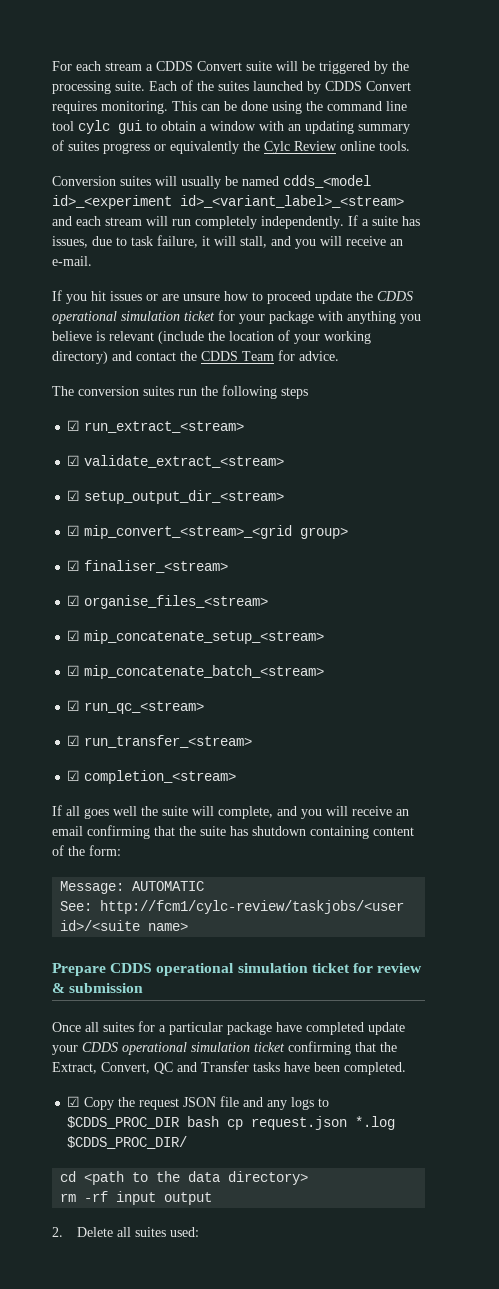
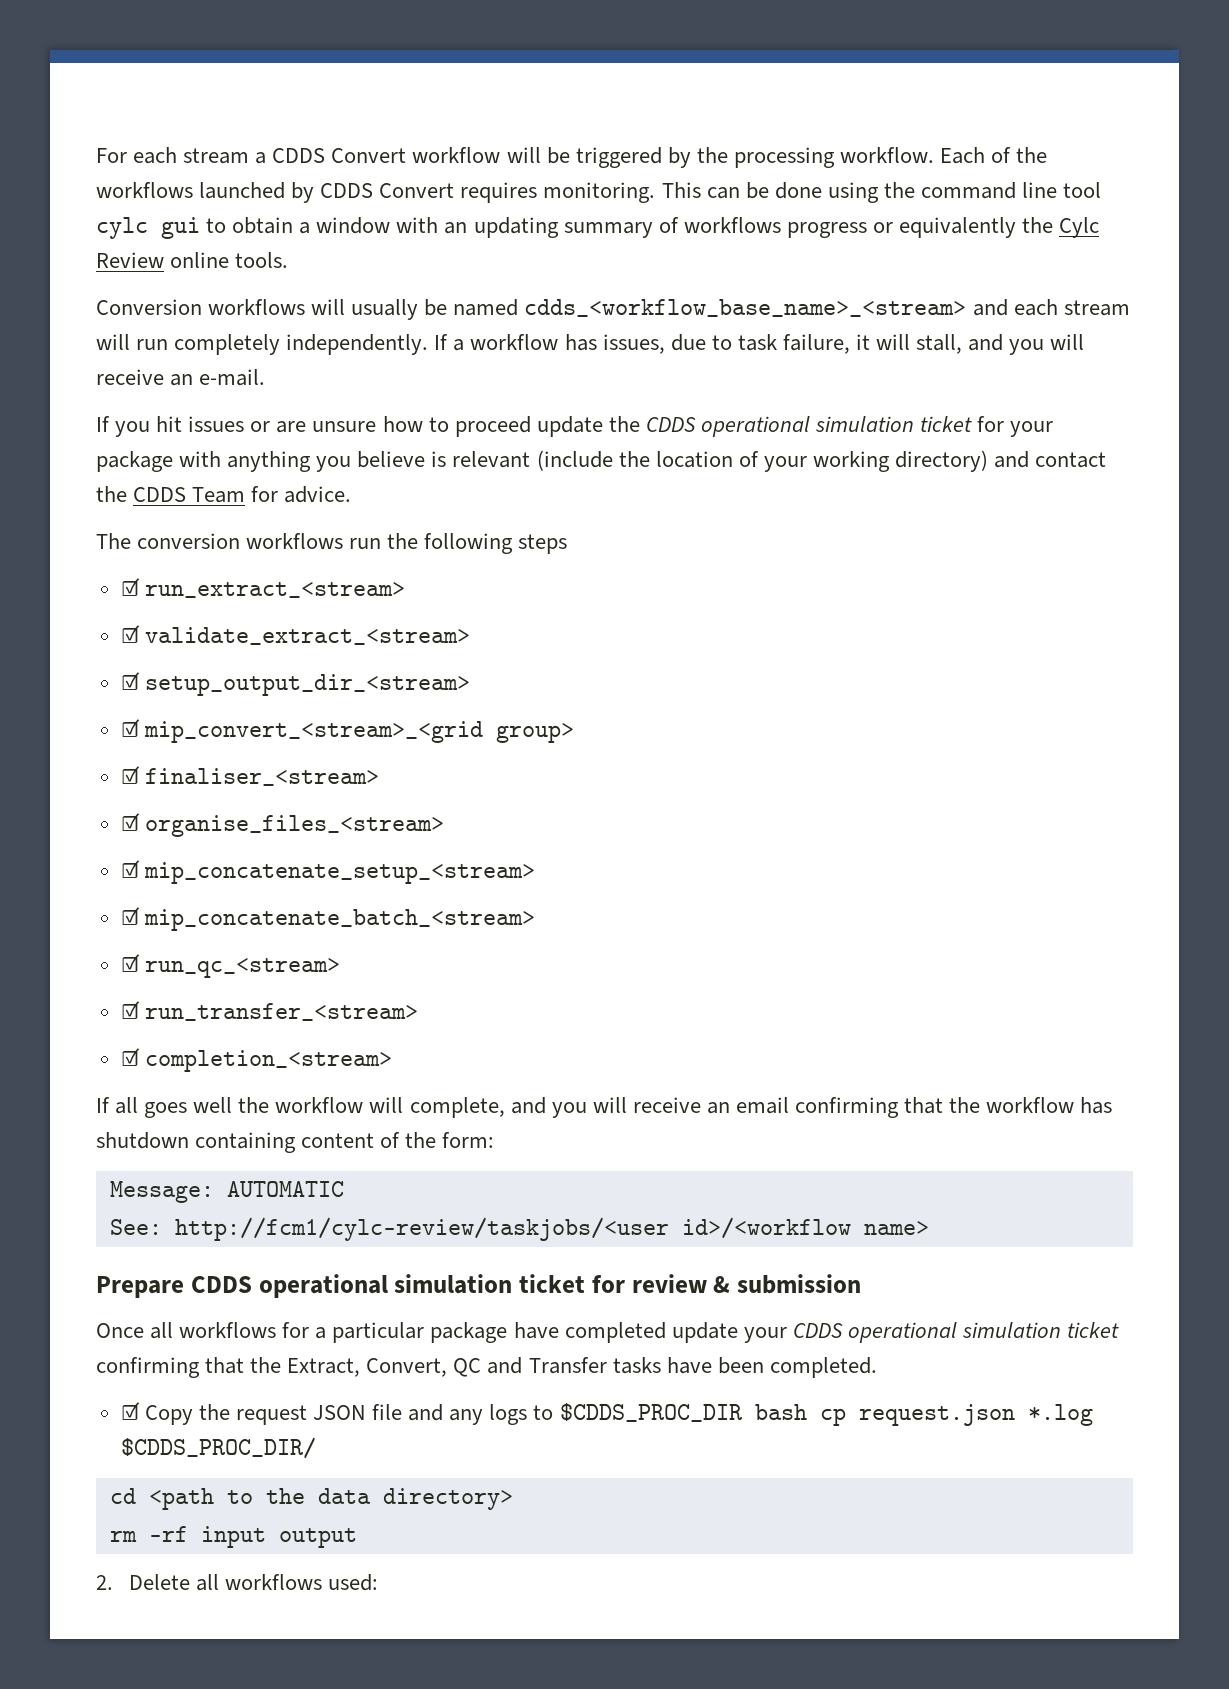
[246,61,272,71] suite -> [412,147,501,163] workflow
[115,81,145,91] suite. -> [839,147,934,163] workflow.
[218,81,249,91] suites -> [96,182,193,198] workflows
[68,141,99,151] suites -> [683,217,781,233] workflows
[120,176,151,186] suites -> [208,299,306,315] workflows
[283,175,371,188] [52,195,404,209] cdds_<model id>_<experiment id>_<variant_label>_<stream> -> [524,299,967,317] cdds_<workflow_base_name>_<stream>
[372,216,398,226] suite -> [470,334,559,350] workflow
[143,386,174,396] suites -> [246,533,344,549] workflows
[162,806,188,816] suite -> [275,1097,364,1113] workflow
[200,826,226,836] suite -> [986,1097,1075,1113] workflow
[60,920,141,931] id>/<suite -> [681,1217,851,1239] id>/<workflow
[103,1022,134,1032] suites -> [179,1322,277,1338] workflows
[135,1227,167,1237] suites -> [224,1574,322,1590] workflows

